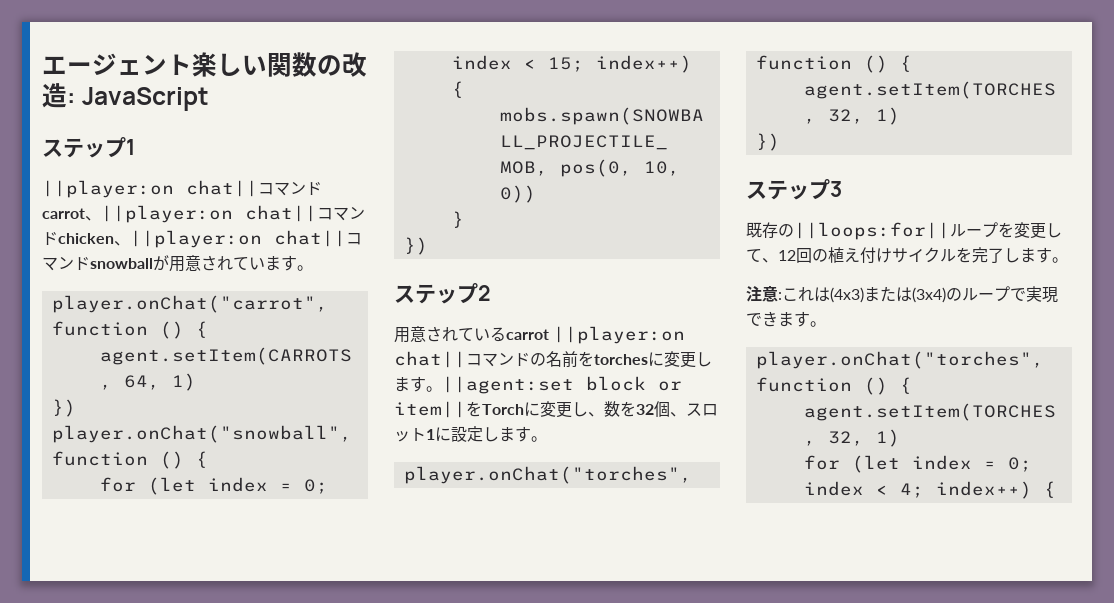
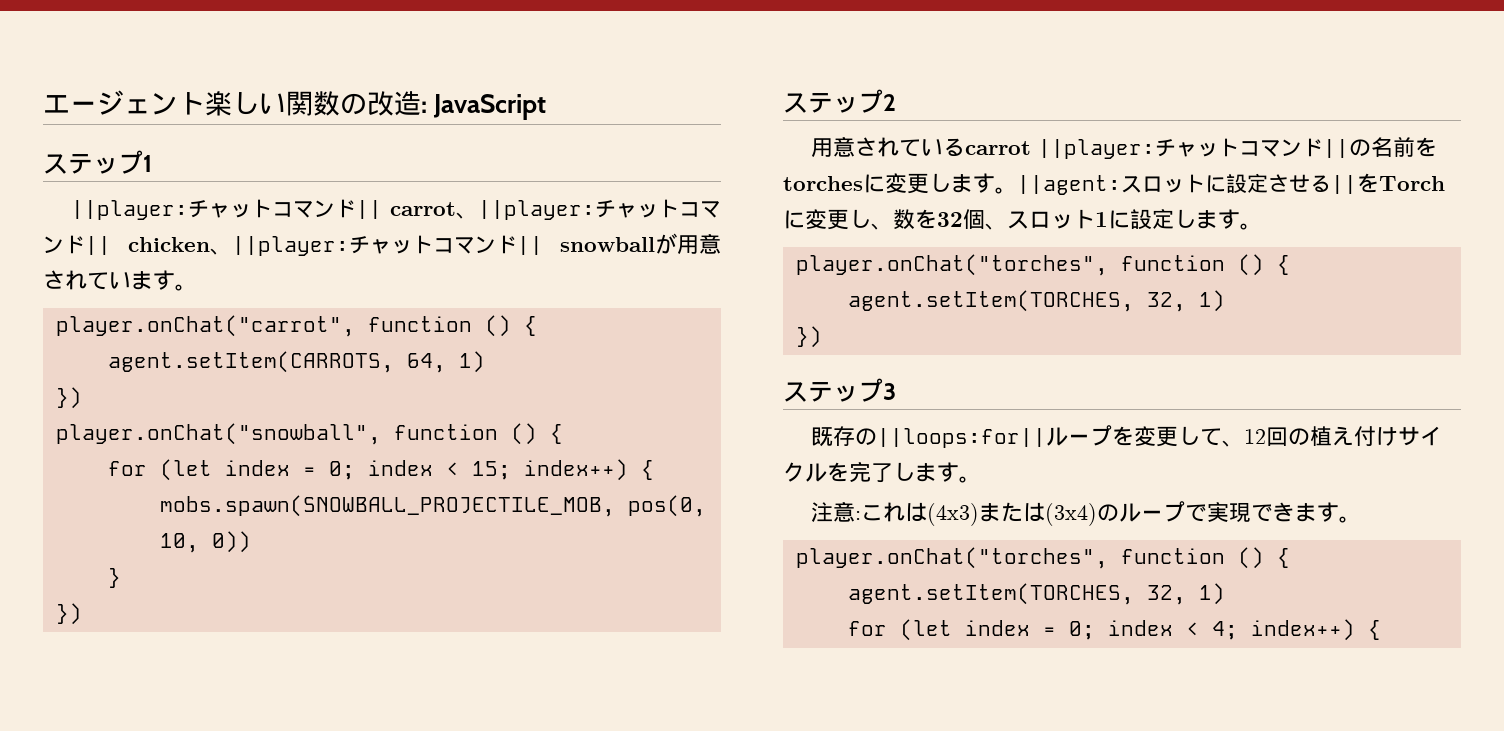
[42,180,322,198] [42,205,365,223] [42,230,362,248] [42,257,90,271] ||player:on chat||コマンドcarrot、||player:on chat||コマンドchicken、||player:on chat||コマンド -> [71,199,721,220] [43,235,543,256] ||player:チャットコマンド|| carrot、||player:チャットコマンド|| chicken、||player:チャットコマンド||
[553,326,686,344] [394,351,530,368] ||player:on chat||コマンド -> [1038,138,1350,159] ||player:チャットコマンド||
[442,376,682,394] [394,401,466,418] ||agent:set block or item|| -> [1017,173,1357,195] ||agent:スロットに設定させる||

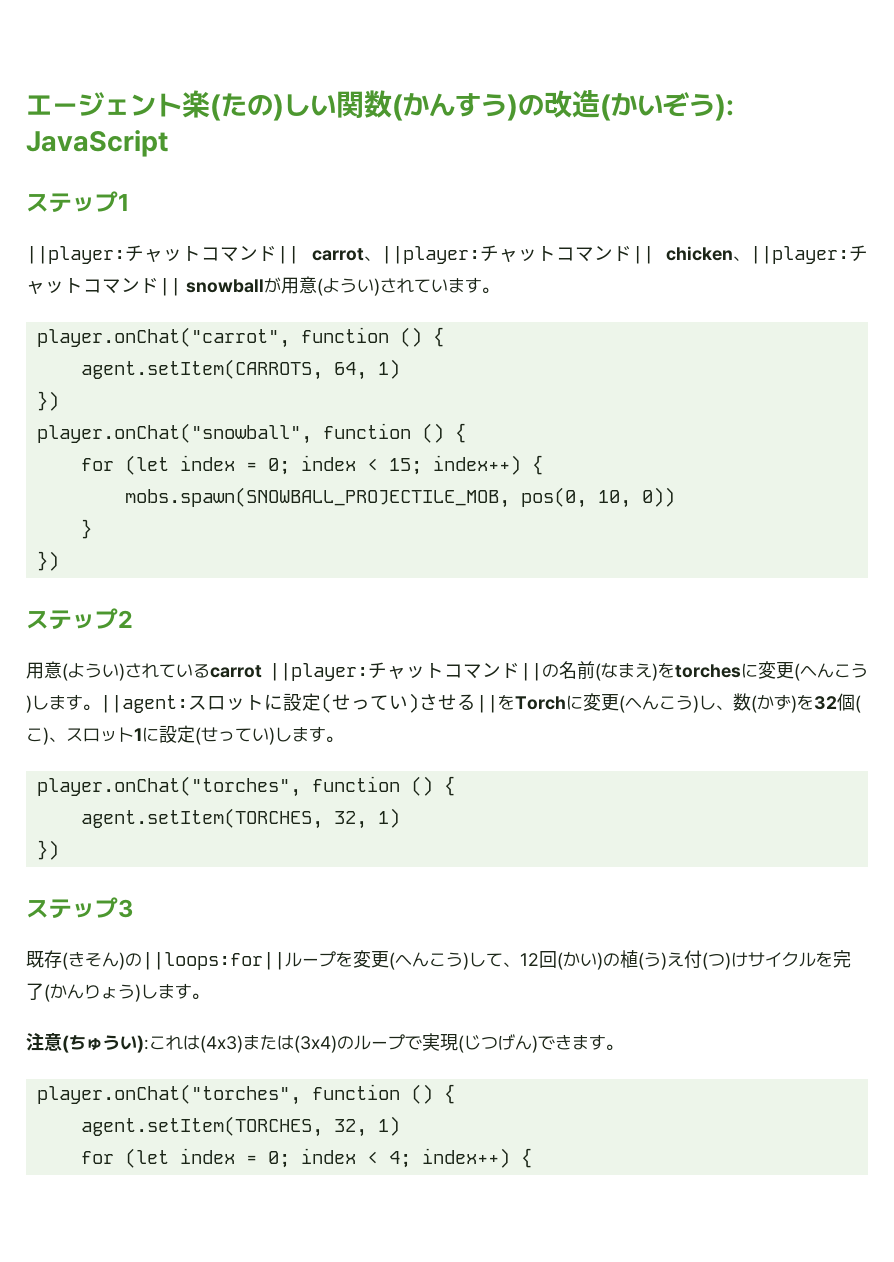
[232,91,427,116] しい関数の改造: -> [210,90,734,121] (たの)しい関数(かんすう)の改造(かいぞう):
(721, 243) none -> [317,278,380,296] (ようい)
(856, 146) none -> [62,663,125,681] (ようい)
[1415,137,1438,157] [783,173,929,194] をtorchesに変更 -> [595,661,868,681] [26,695,32,713] (なまえ)をtorchesに変更(へんこう)
(1268, 183) none -> [321,693,419,713] (せってい)
[849,209,985,230] し、数を32個 -> [619,693,861,713] [26,727,49,745] (へんこう)し、数(かず)を32個(こ)
(1174, 219) none -> [195,727,275,745] (せってい)
(856, 436) none -> [62,951,125,970] (きそん)
[1178,426,1443,447] [783,461,893,483] して、12回の植え付けサイクルを完了 -> [389,949,851,970] [26,983,141,1002] (へんこう)して、12回(かい)の植(う)え付(つ)けサイクルを完了(かんりょう)
[855,511,862,520] : -> [62,1035,149,1053] (ちゅうい):
(1252, 512) none -> [458,1034,538,1053] (じつげん)

